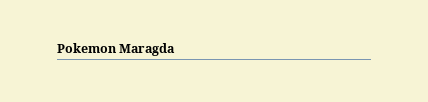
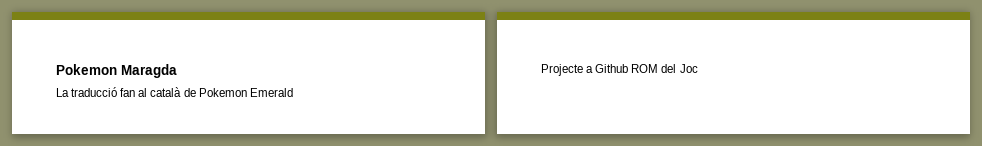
(176, 49) none -> [56,87,293,97] [541,64,698,76] // La traducció fan al català de Pokemon Emerald // Projecte a Github ROM del Joc

